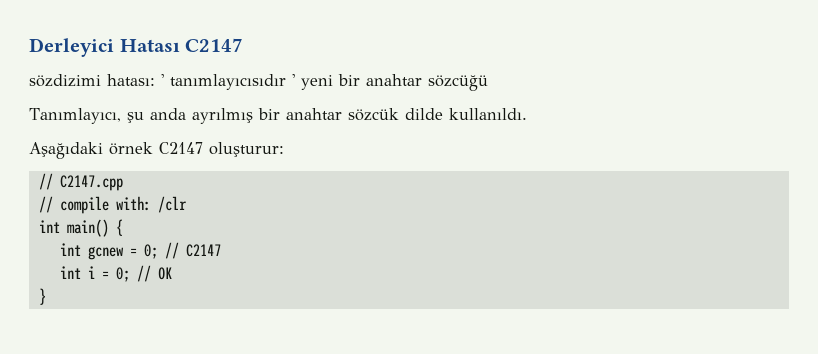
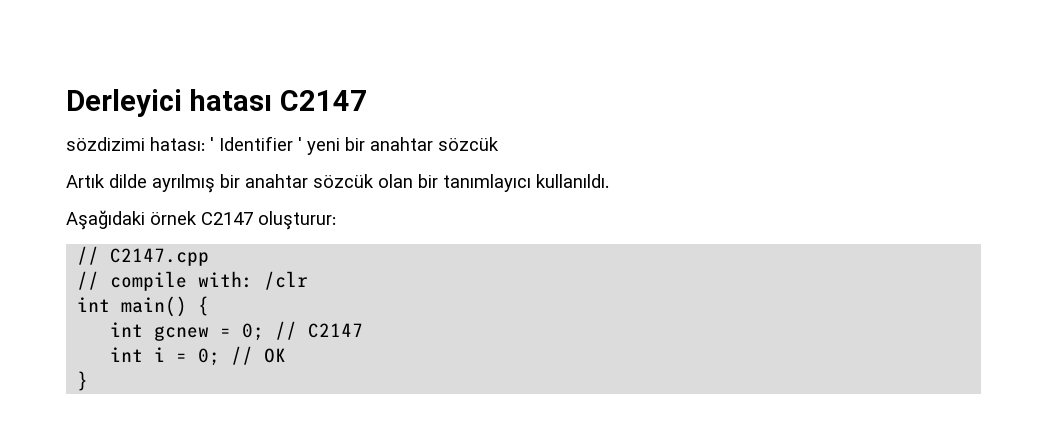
[119,39,180,52] Hatası -> [189,89,272,111] hatası
[170,74,286,90] tanımlayıcısıdır -> [219,136,293,151] Identifier
[428,75,488,91] [29,108,186,124] sözcüğü // Tanımlayıcı, şu anda -> [438,137,499,151] [66,174,147,188] sözcük // Artık dilde
[404,108,443,120] dilde -> [378,174,531,192] olan bir tanımlayıcı

